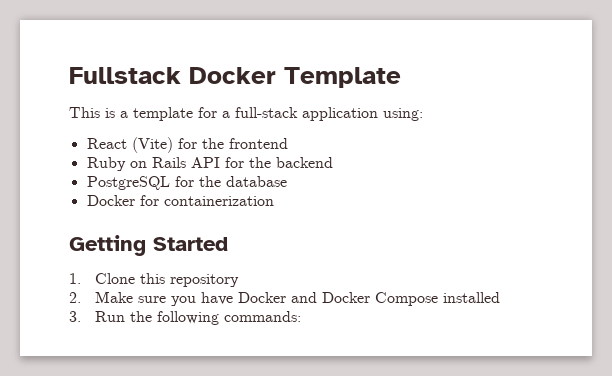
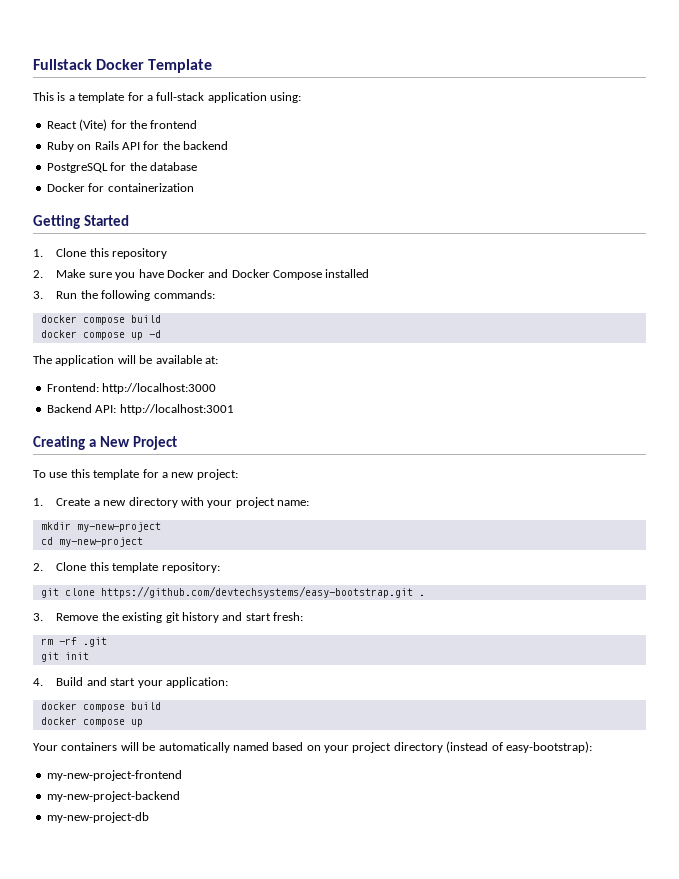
(301, 316) none -> [40,315,161,325] [40,330,161,340] [33,355,218,366] [46,383,217,394] [46,404,234,415] [33,436,177,450] [33,469,238,480] [33,497,310,508] [40,522,161,532] [40,537,143,547] [33,562,220,573] [40,586,425,598] [33,612,304,623] [40,637,107,647] [40,652,89,662] [33,677,228,688] [40,702,161,712] [40,717,143,727] [33,741,592,753] [46,770,182,781] [46,791,180,802] [46,812,149,823] // docker compose build // docker compose up -d // The application will be available at: // Frontend: http://localhost:3000 // Backend API: http://localhost:3001 // Creating a New Project // To use this template for a new project: // 1. Create a new directory with your project name: // mkdir my-new-project // cd my-new-project // 2. Clone this template repository: // git clone https://github.com/devtechsystems/easy-bootstrap.git . // 3. Remove the existing git history and start fresh: // rm -rf .git // git init // 4. Build and start your application: // docker compose build // docker compose up // Your containers will be automatically named based on your project directory (instead of easy-bootstrap): // my-new-project-frontend // my-new-project-backend // my-new-project-db

